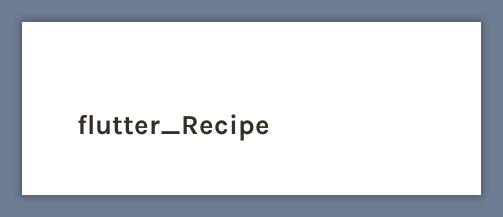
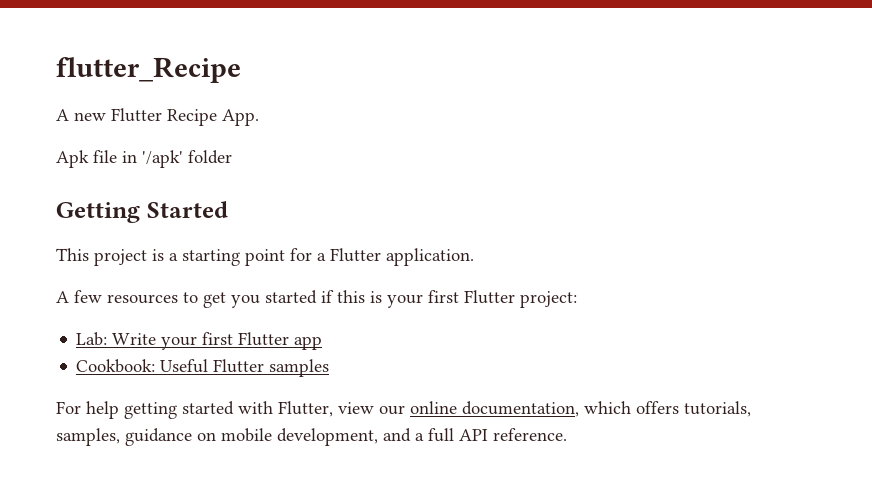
(270, 127) none -> [56,108,259,126] [56,150,232,168] [56,201,228,223] [56,248,474,266] [56,290,577,308] [76,332,323,350] [76,359,330,377] [56,401,751,419] [56,428,567,446] // A new Flutter Recipe App. // Apk file in '/apk' folder // Getting Started // This project is a starting point for a Flutter application. // A few resources to get you started if this is your first Flutter project: // Lab: Write your first Flutter app // Cookbook: Useful Flutter samples // For help getting started with Flutter, view our online documentation, which offers tutorials, samples, guidance on mobile development, and a full API reference.

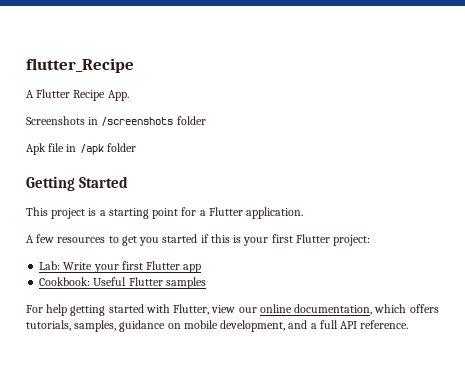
[74,112,106,121] new -> (34, 94) none
(259, 117) none -> [26,116,206,126] // Screenshots in /screenshots folder
[142,150,183,168] '/apk' -> [79,144,104,155] /apk

